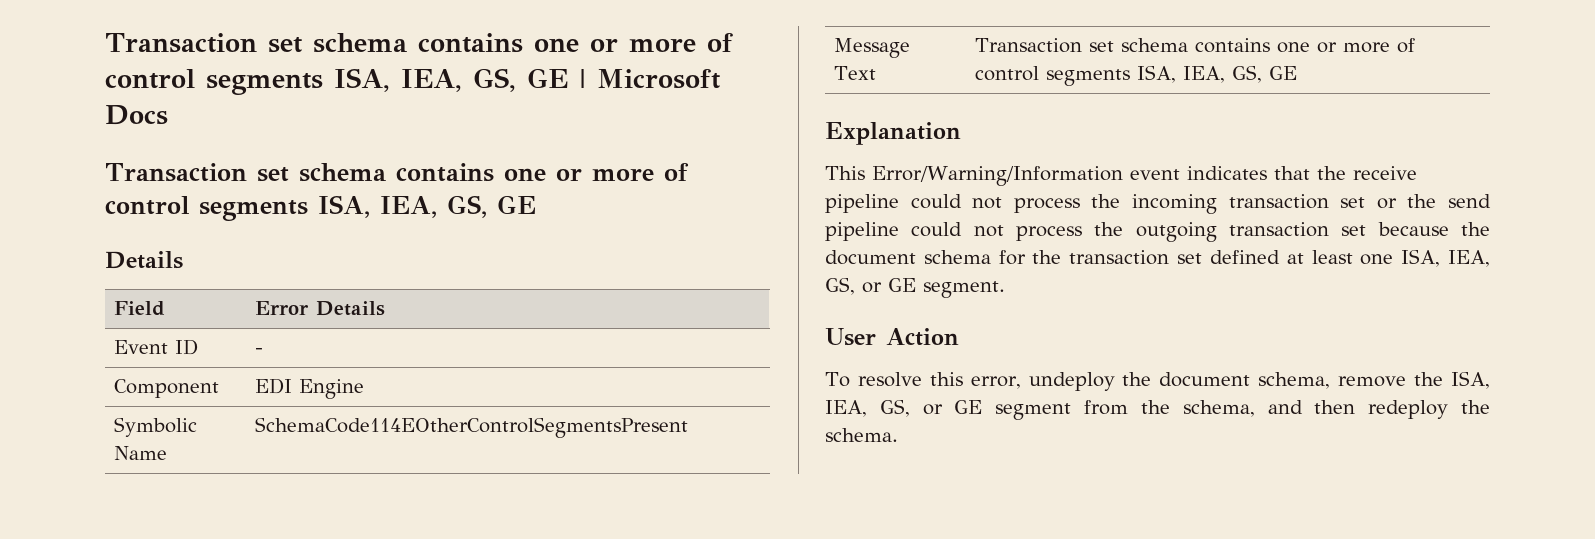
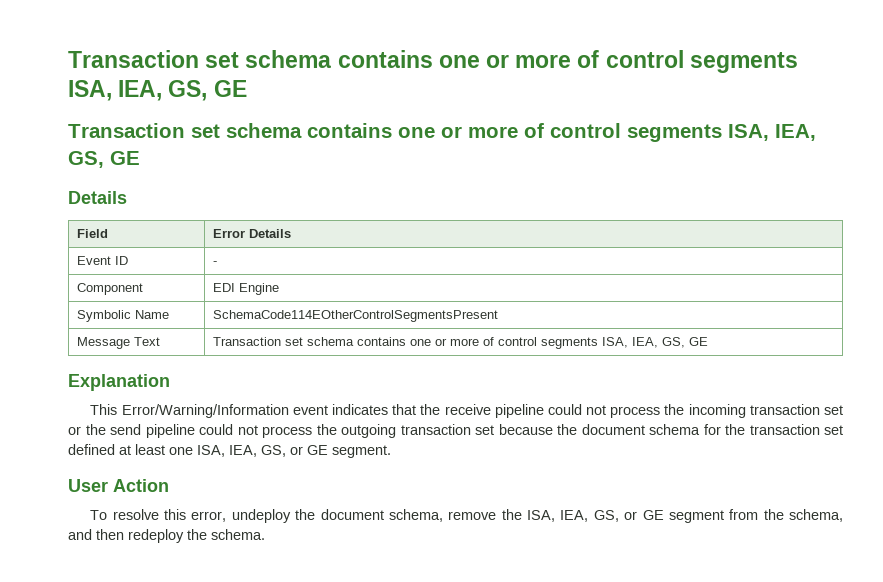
[579,69,720,89] [105,105,168,125] | Microsoft Docs -> (247, 88) none

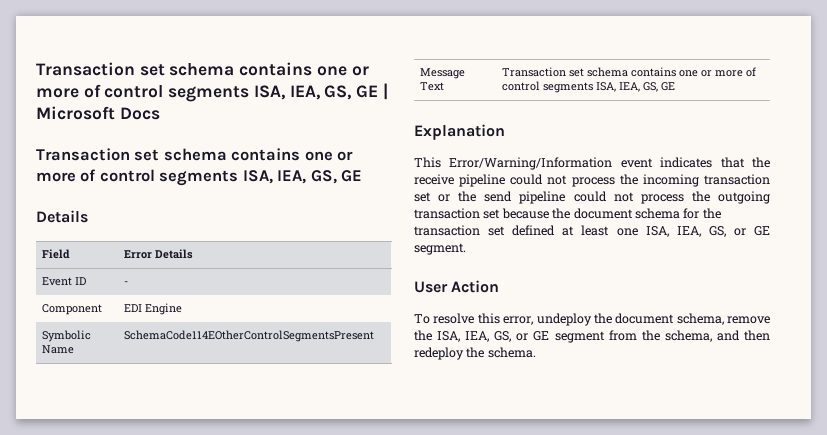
(247, 88) none -> [382,83,388,100] [36,106,160,120] | Microsoft Docs

